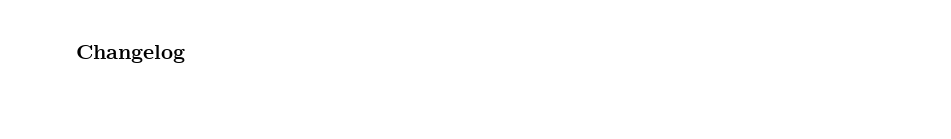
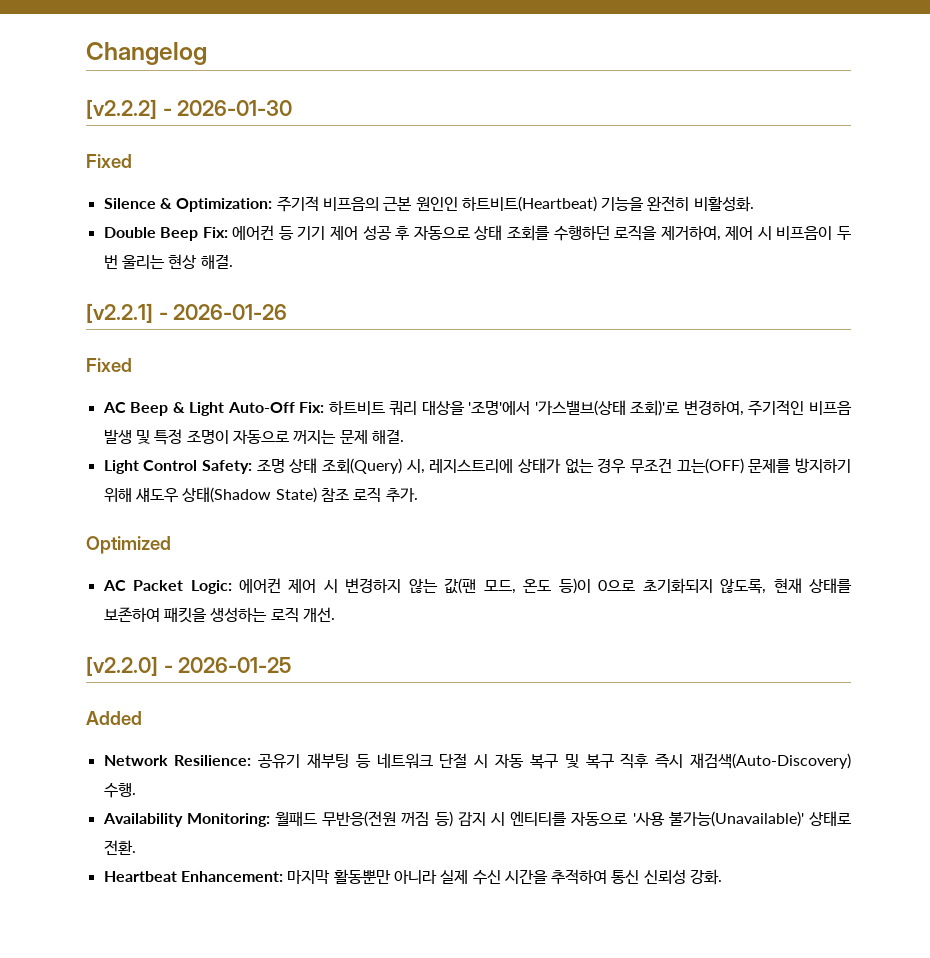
(185, 54) none -> [86,99,293,119] [86,154,132,168] [103,196,754,212] [103,225,852,241] [103,254,233,269] [86,303,288,323] [86,358,132,372] [102,400,853,416] [103,429,404,445] [103,458,851,474] [103,487,418,503] [86,536,171,554] [102,578,852,594] [103,607,335,623] [86,656,292,676] [86,711,142,725] [103,753,851,769] [103,782,136,798] [102,811,851,827] [103,840,136,855] [103,869,723,885] // [v2.2.2] - 2026-01-30 // Fixed // Silence & Optimization: 주기적 비프음의 근본 원인인 하트비트(Heartbeat) 기능을 완전히 비활성화. // Double Beep Fix: 에어컨 등 기기 제어 성공 후 자동으로 상태 조회를 수행하던 로직을 제거하여, 제어 시 비프음이 두 번 울리는 현상 해결. // [v2.2.1] - 2026-01-26 // Fixed // AC Beep & Light Auto-Off Fix: 하트비트 쿼리 대상을 '조명'에서 '가스밸브(상태 조회)'로 변경하여, 주기적인 비프음 발생 및 특정 조명이 자동으로 꺼지는 문제 해결. // Light Control Safety: 조명 상태 조회(Query) 시, 레지스트리에 상태가 없는 경우 무조건 끄는(OFF) 문제를 방지하기 위해 섀도우 상태(Shadow State) 참조 로직 추가. // Optimized // AC Packet Logic: 에어컨 제어 시 변경하지 않는 값(팬 모드, 온도 등)이 0으로 초기화되지 않도록, 현재 상태를 보존하여 패킷을 생성하는 로직 개선. // [v2.2.0] - 2026-01-25 // Added // Network Resilience: 공유기 재부팅 등 네트워크 단절 시 자동 복구 및 복구 직후 즉시 재검색(Auto-Discovery) 수행. // Availability Monitoring: 월패드 무반응(전원 꺼짐 등) 감지 시 엔티티를 자동으로 '사용 불가능(Unavailable)' 상태로 전환. // Heartbeat Enhancement: 마지막 활동뿐만 아니라 실제 수신 시간을 추적하여 통신 신뢰성 강화.

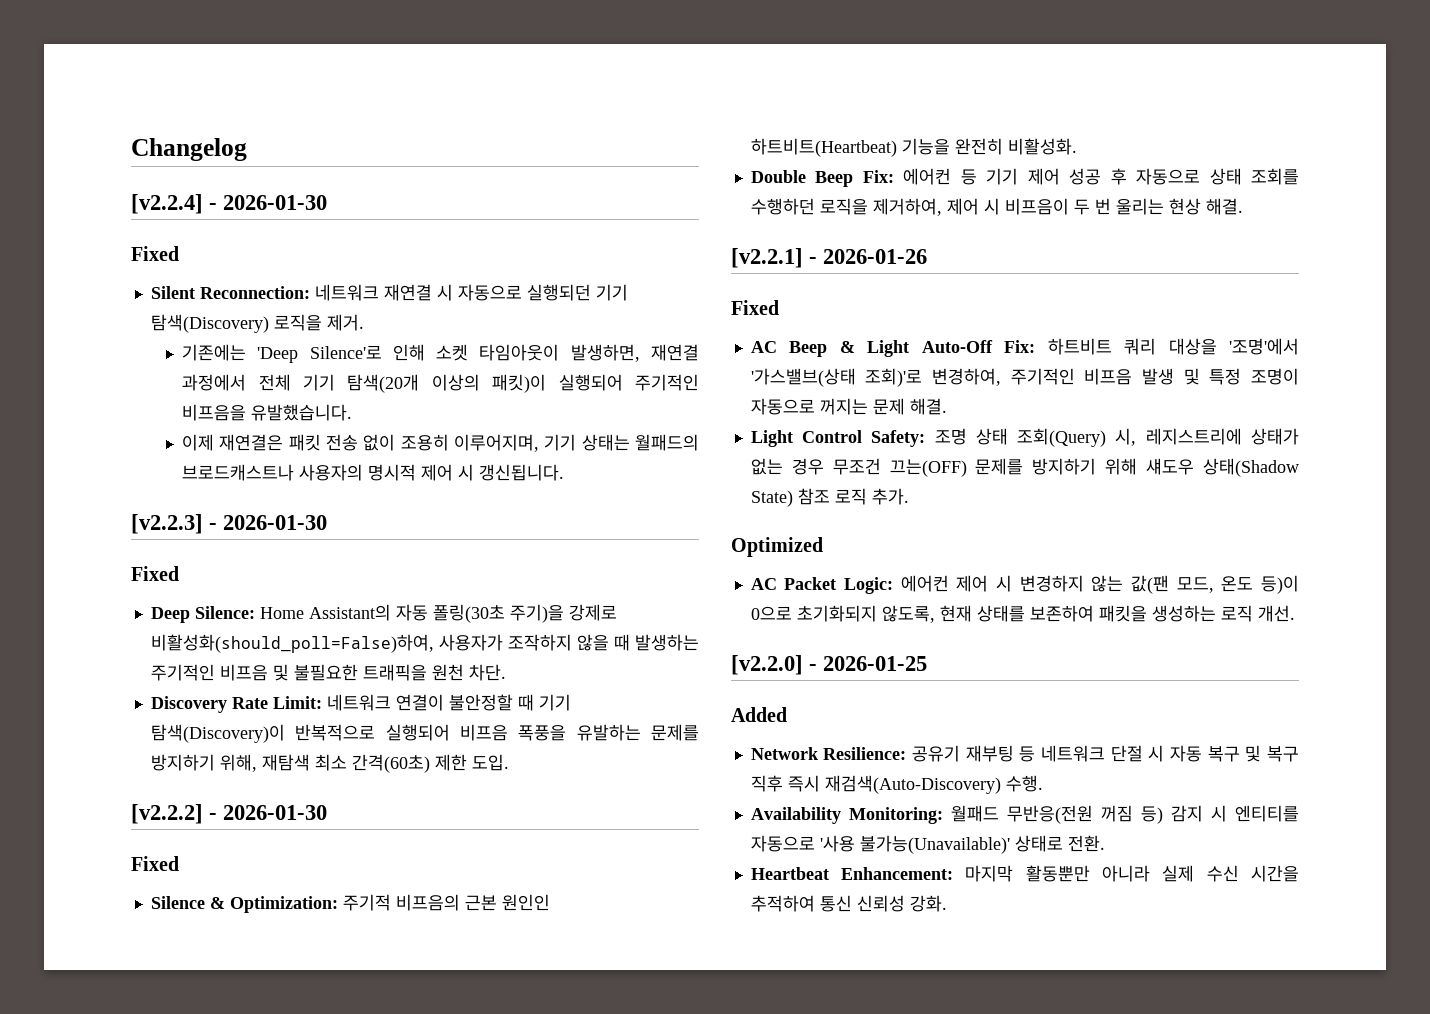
(207, 53) none -> [131,194,328,214] [131,246,179,261] [150,284,628,301] [150,314,364,333] [182,344,699,363] [182,374,699,393] [182,404,353,421] [182,434,699,452] [182,464,565,481] [131,514,328,534] [131,566,179,581] [150,604,617,623] [150,634,700,653] [150,664,506,681] [150,694,571,713] [150,724,699,743] [150,754,509,773] // [v2.2.4] - 2026-01-30 // Fixed // Silent Reconnection: 네트워크 재연결 시 자동으로 실행되던 기기 탐색(Discovery) 로직을 제거. // 기존에는 'Deep Silence'로 인해 소켓 타임아웃이 발생하면, 재연결 과정에서 전체 기기 탐색(20개 이상의 패킷)이 실행되어 주기적인 비프음을 유발했습니다. // 이제 재연결은 패킷 전송 없이 조용히 이루어지며, 기기 상태는 월패드의 브로드캐스트나 사용자의 명시적 제어 시 갱신됩니다. // [v2.2.3] - 2026-01-30 // Fixed // Deep Silence: Home Assistant의 자동 폴링(30초 주기)을 강제로 비활성화(should_poll=False)하여, 사용자가 조작하지 않을 때 발생하는 주기적인 비프음 및 불필요한 트래픽을 원천 차단. // Discovery Rate Limit: 네트워크 연결이 불안정할 때 기기 탐색(Discovery)이 반복적으로 실행되어 비프음 폭풍을 유발하는 문제를 방지하기 위해, 재탐색 최소 간격(60초) 제한 도입.

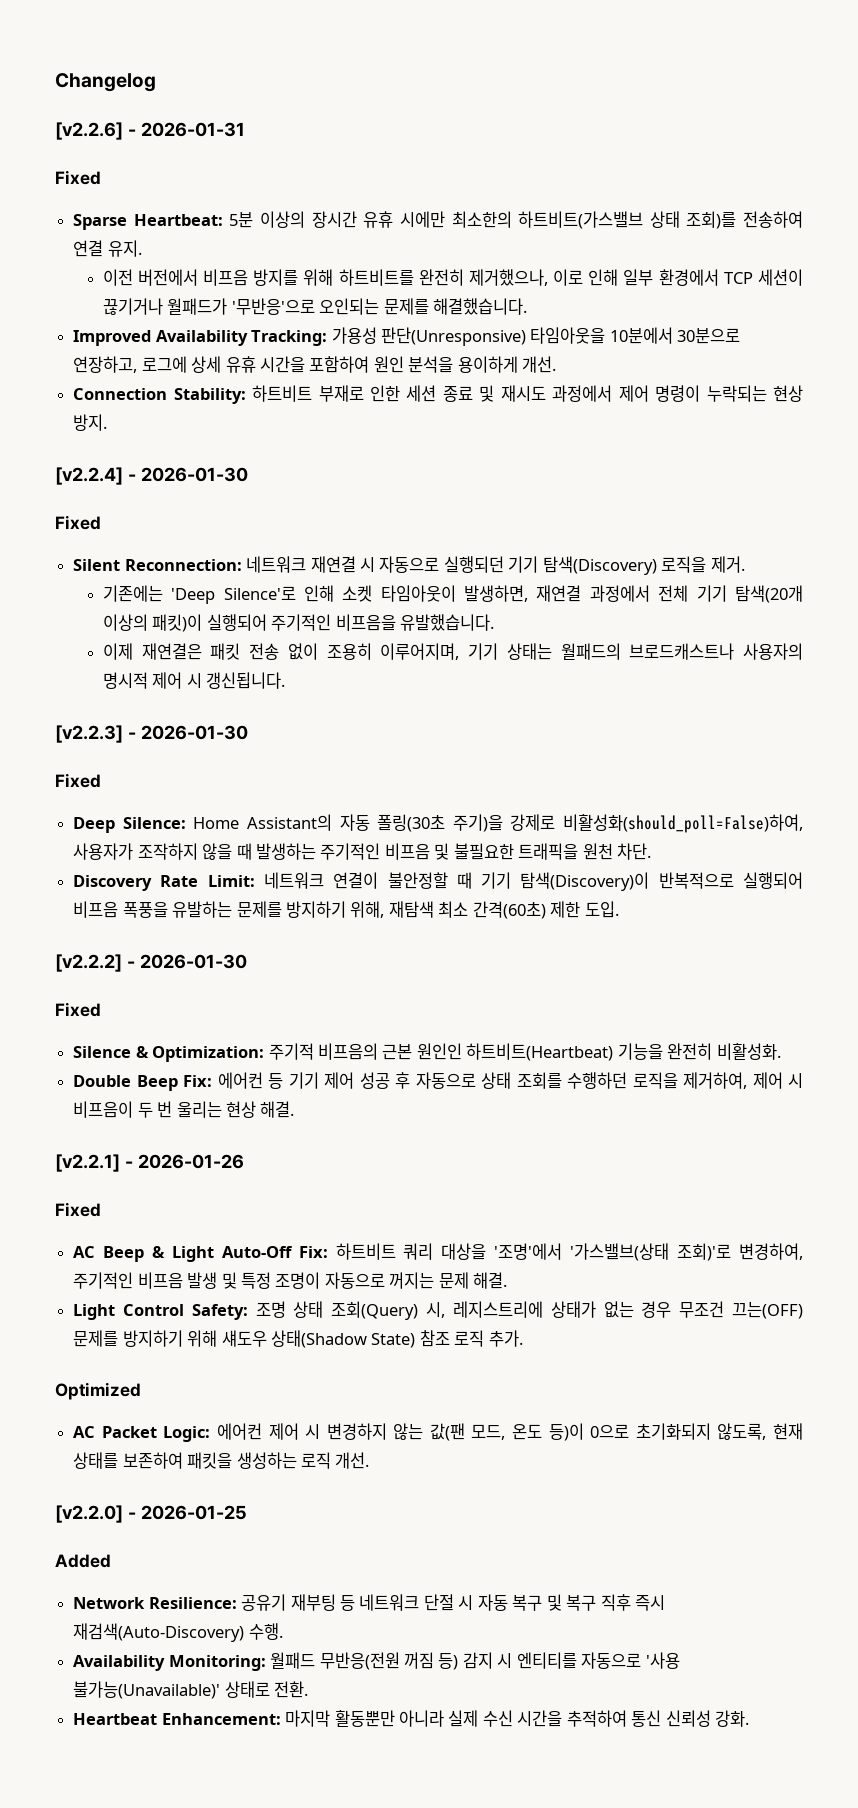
(247, 149) none -> [55,122,245,140] [55,170,101,185] [73,211,803,230] [73,240,142,257] [102,269,804,286] [102,298,528,315] [73,327,741,346] [73,356,557,373] [73,385,804,404] [73,414,108,431] // [v2.2.6] - 2026-01-31 // Fixed // Sparse Heartbeat: 5분 이상의 장시간 유휴 시에만 최소한의 하트비트(가스밸브 상태 조회)를 전송하여 연결 유지. // 이전 버전에서 비프음 방지를 위해 하트비트를 완전히 제거했으나, 이로 인해 일부 환경에서 TCP 세션이 끊기거나 월패드가 '무반응'으로 오인되는 문제를 해결했습니다. // Improved Availability Tracking: 가용성 판단(Unresponsive) 타임아웃을 10분에서 30분으로 연장하고, 로그에 상세 유휴 시간을 포함하여 원인 분석을 용이하게 개선. // Connection Stability: 하트비트 부재로 인한 세션 종료 및 재시도 과정에서 제어 명령이 누락되는 현상 방지.

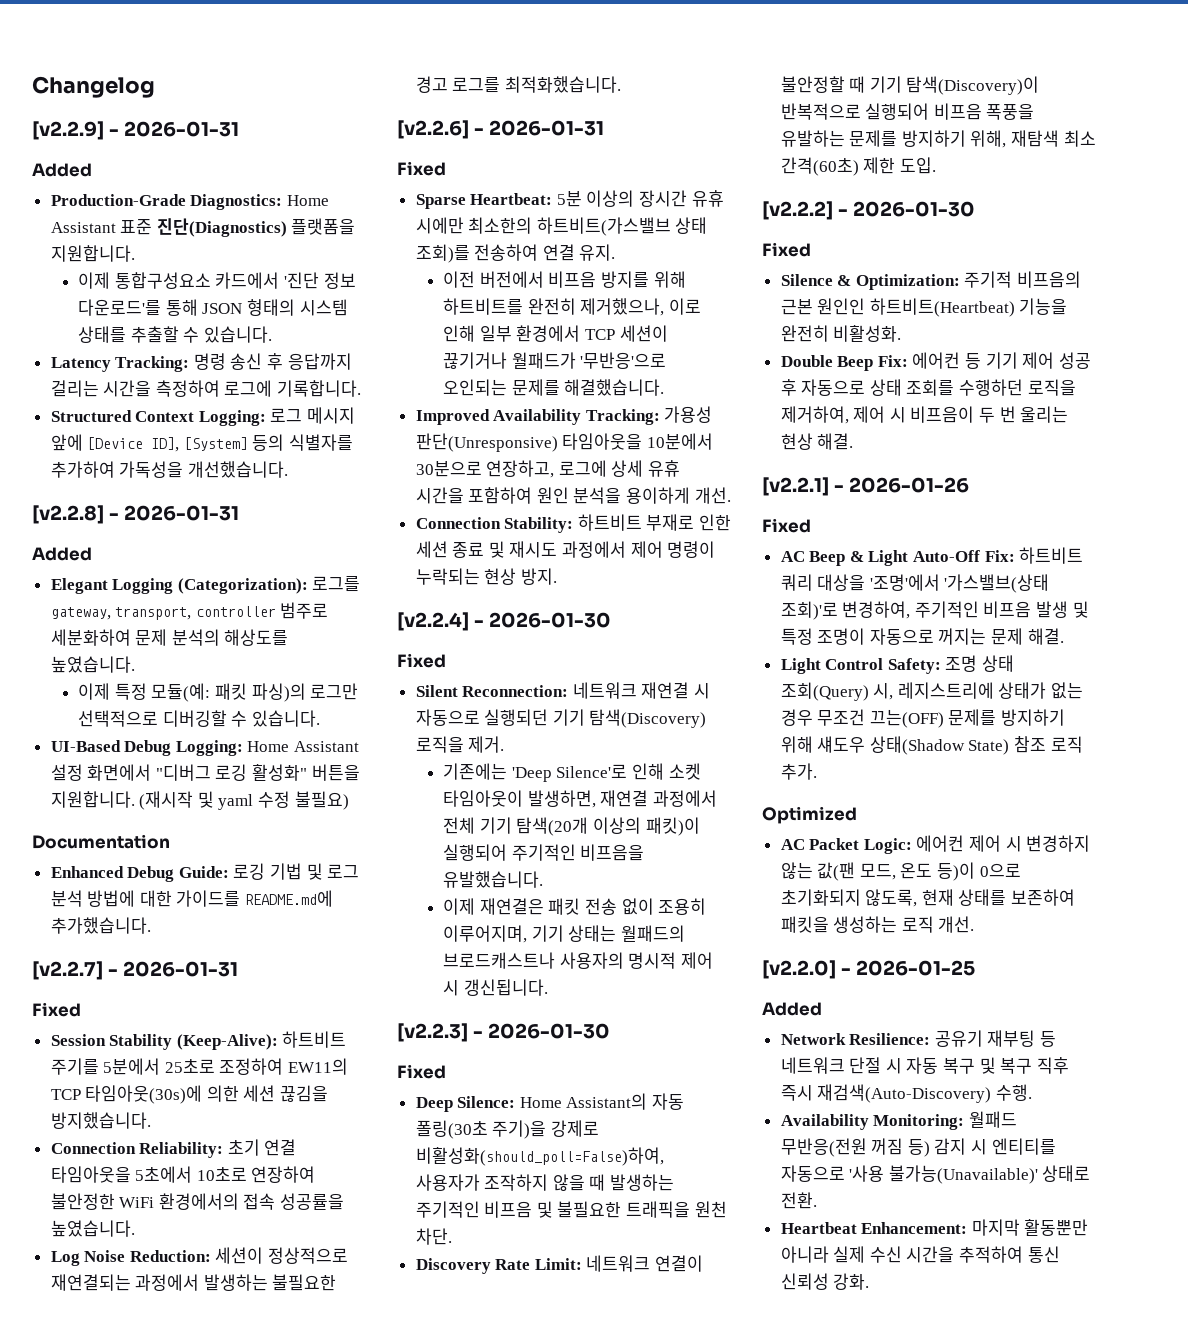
(156, 82) none -> [32,121,240,140] [32,163,92,177] [50,194,329,210] [50,218,356,237] [50,245,135,262] [78,272,356,289] [78,299,348,316] [78,326,273,343] [50,353,352,372] [50,380,362,397] [50,407,356,426] [50,434,354,452] [50,461,288,478] [32,505,240,524] [32,547,92,561] [50,576,361,594] [50,602,329,620] [50,629,289,646] [50,656,135,673] [78,683,359,702] [78,710,321,727] [50,740,360,756] [50,764,360,781] [50,791,349,810] [32,834,170,849] [50,863,360,882] [50,890,334,907] [50,917,151,934] [32,961,239,980] [32,1002,81,1017] [50,1031,347,1050] [50,1058,349,1075] [50,1085,329,1104] [50,1112,151,1129] [50,1139,297,1158] [50,1166,316,1183] [50,1193,345,1210] [50,1220,135,1237] [50,1247,349,1266] [50,1274,337,1291] [415,76,621,93] // [v2.2.9] - 2026-01-31 // Added // Production-Grade Diagnostics: Home Assistant 표준 진단(Diagnostics) 플랫폼을 지원합니다. // 이제 통합구성요소 카드에서 '진단 정보 다운로드'를 통해 JSON 형태의 시스템 상태를 추출할 수 있습니다. // Latency Tracking: 명령 송신 후 응답까지 걸리는 시간을 측정하여 로그에 기록합니다. // Structured Context Logging: 로그 메시지 앞에 [Device ID], [System] 등의 식별자를 추가하여 가독성을 개선했습니다. // [v2.2.8] - 2026-01-31 // Added // Elegant Logging (Categorization): 로그를 gateway, transport, controller 범주로 세분화하여 문제 분석의 해상도를 높였습니다. // 이제 특정 모듈(예: 패킷 파싱)의 로그만 선택적으로 디버깅할 수 있습니다. // UI-Based Debug Logging: Home Assistant 설정 화면에서 "디버그 로깅 활성화" 버튼을 지원합니다. (재시작 및 yaml 수정 불필요) // Documentation // Enhanced Debug Guide: 로깅 기법 및 로그 분석 방법에 대한 가이드를 README.md에 추가했습니다. // [v2.2.7] - 2026-01-31 // Fixed // Session Stability (Keep-Alive): 하트비트 주기를 5분에서 25초로 조정하여 EW11의 TCP 타임아웃(30s)에 의한 세션 끊김을 방지했습니다. // Connection Reliability: 초기 연결 타임아웃을 5초에서 10초로 연장하여 불안정한 WiFi 환경에서의 접속 성공률을 높였습니다. // Log Noise Reduction: 세션이 정상적으로 재연결되는 과정에서 발생하는 불필요한 경고 로그를 최적화했습니다.

